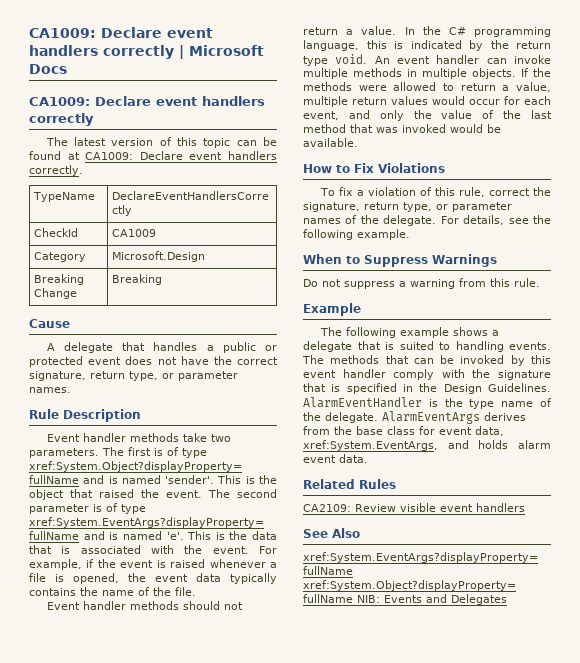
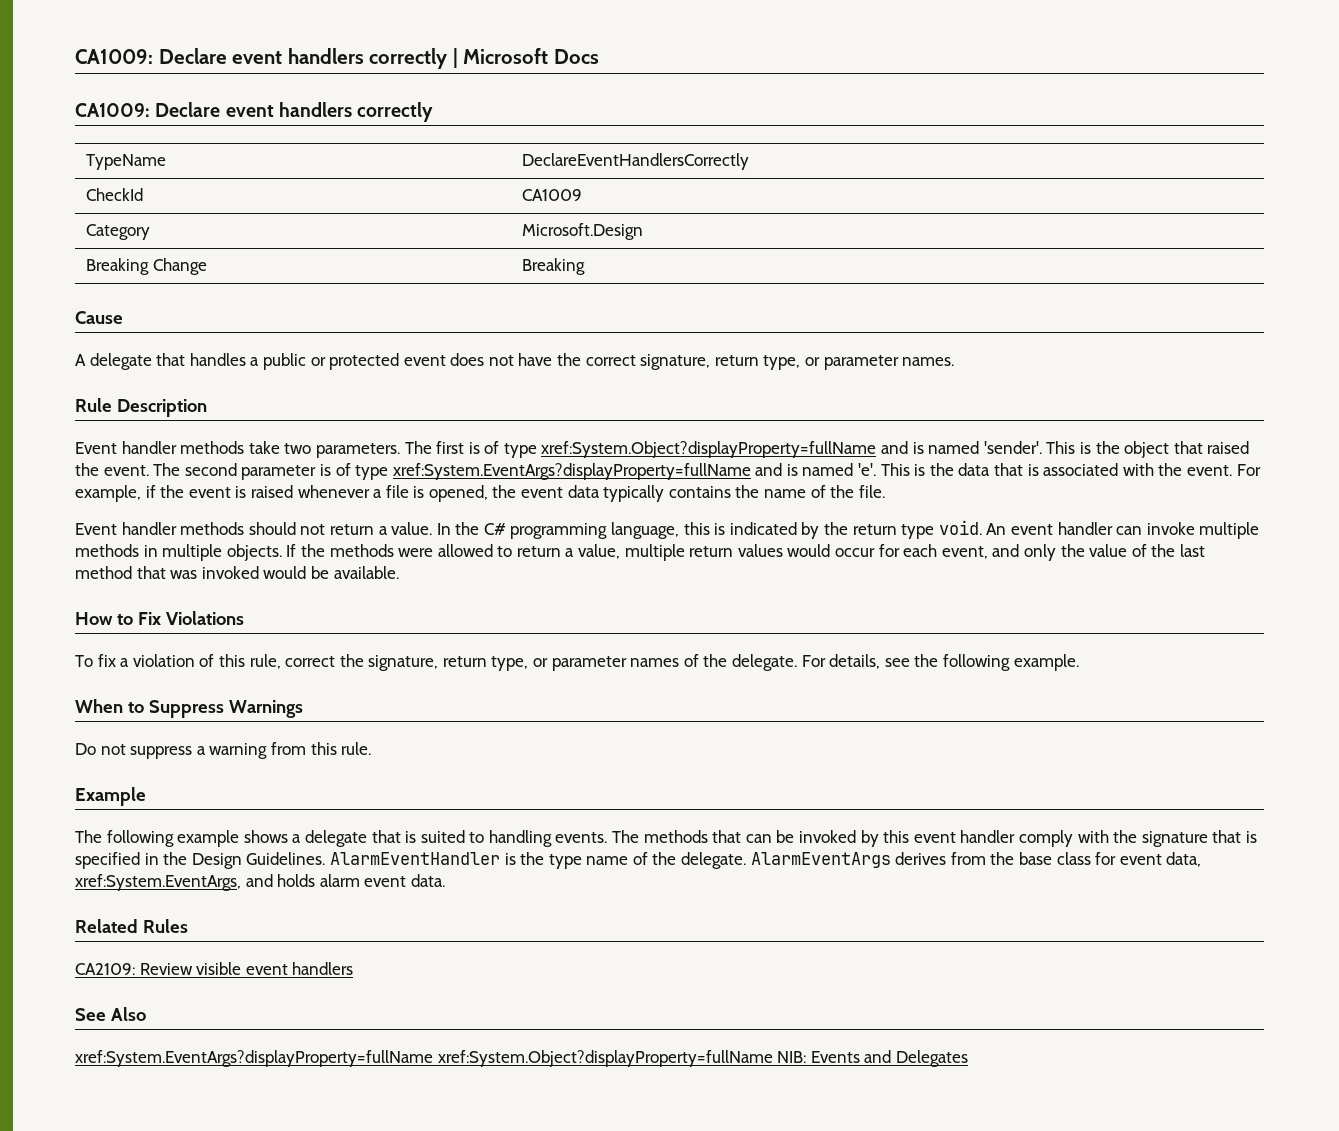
[45,137,277,148] [29,151,277,160] [29,165,83,176] // The latest version of this topic can be found at CA1009: Declare event handlers correctly. -> (434, 112) none

